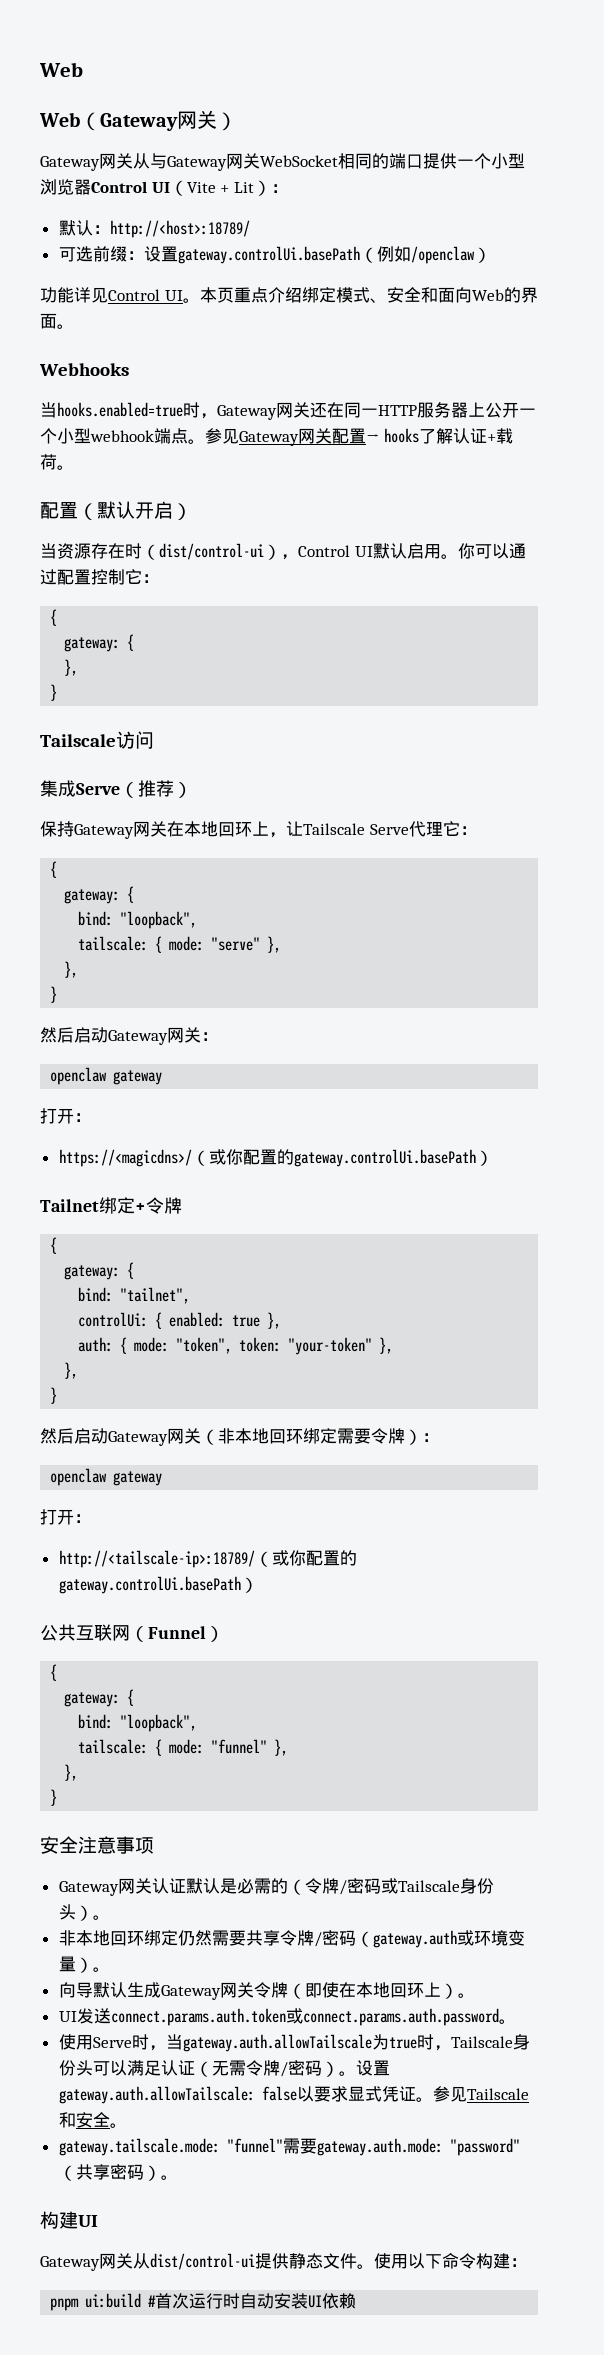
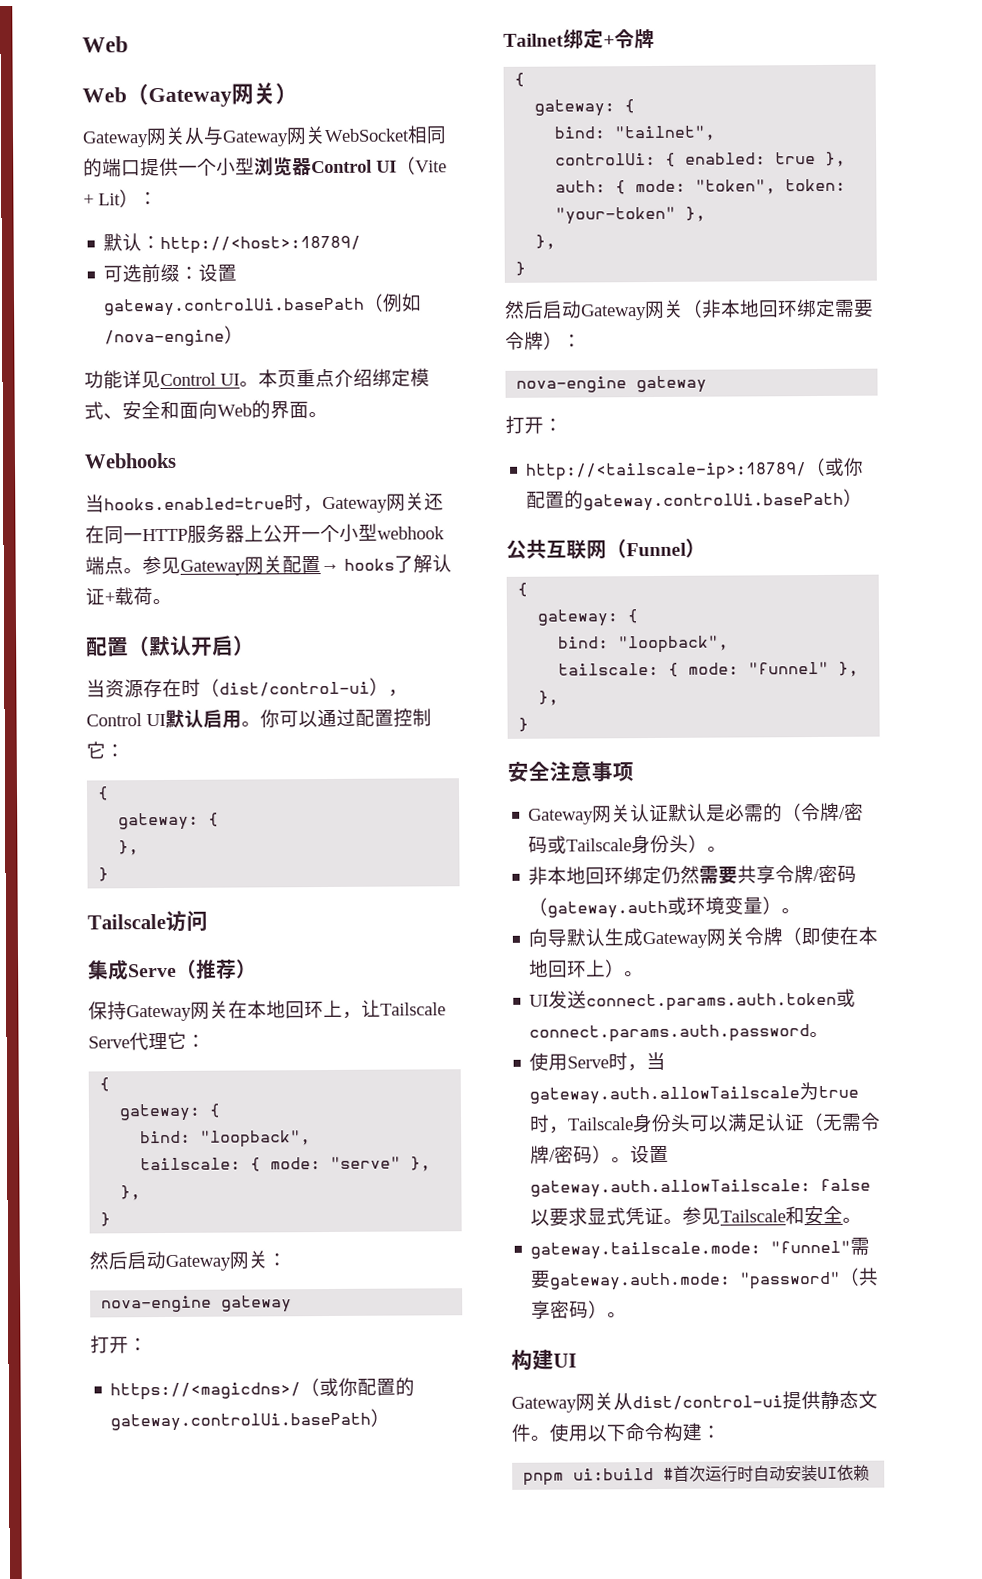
[410,246,475,264] /openclaw -> [104,329,226,347] /nova-engine
[50,1067,108,1085] openclaw -> [101,1295,213,1313] nova-engine
[50,1468,108,1486] openclaw -> [516,376,628,393] nova-engine

